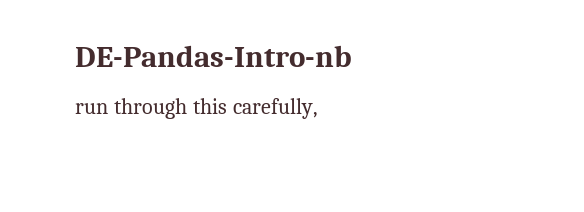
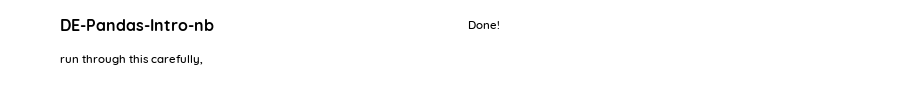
(318, 108) none -> [468,21,500,29] // Done!

